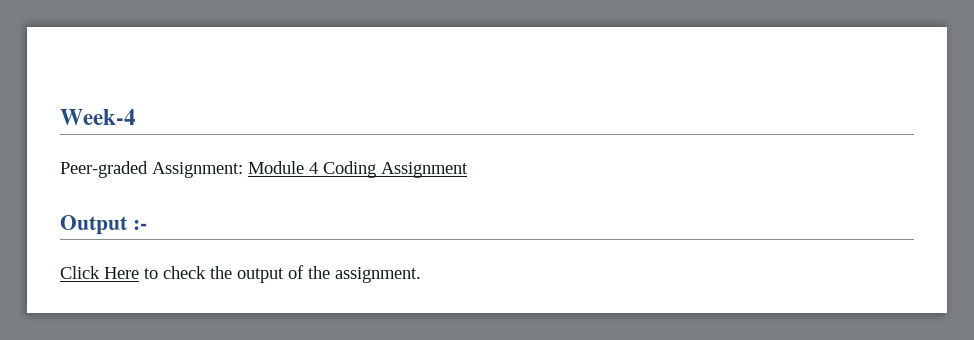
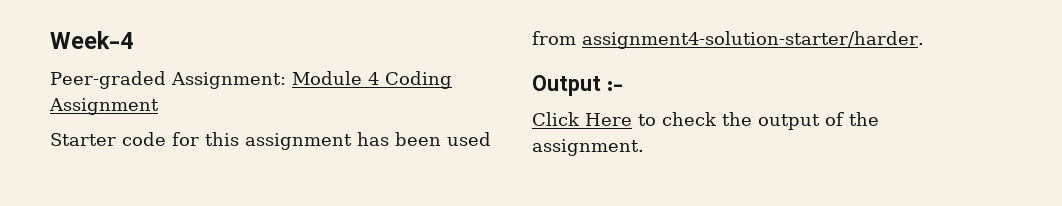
(468, 170) none -> [50,132,491,150] [532,31,924,49] // Starter code for this assignment has been used from assignment4-solution-starter/harder.

